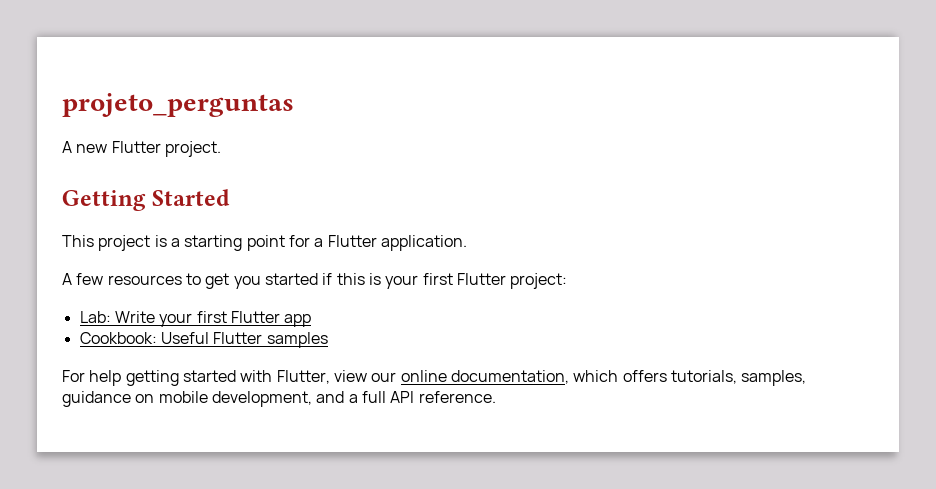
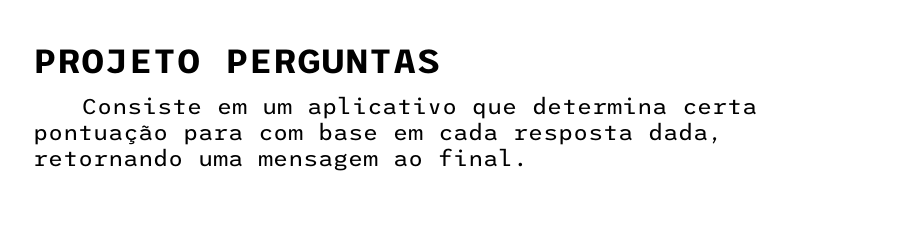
[62,93,294,117] [62,141,221,157] [62,189,231,211] [62,235,467,251] [62,273,568,289] [79,311,312,327] [79,332,328,348] [62,370,807,386] [62,391,496,407] projeto_perguntas // A new Flutter project. // Getting Started // This project is a starting point for a Flutter application. // A few resources to get you started if this is your first Flutter project: // Lab: Write your first Flutter app // Cookbook: Useful Flutter samples // For help getting started with Flutter, view our online documentation, which offers tutorials, samples, guidance on mobile development, and a full API reference. -> [33,49,441,74] [82,96,758,119] [33,122,723,145] [33,148,528,171] PROJETO PERGUNTAS // Consiste em um aplicativo que determina certa pontuação para com base em cada resposta dada, retornando uma mensagem ao final.

